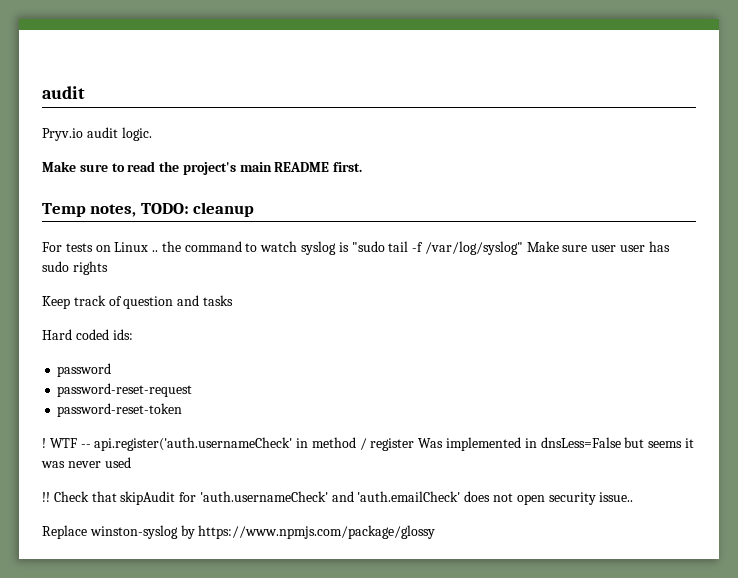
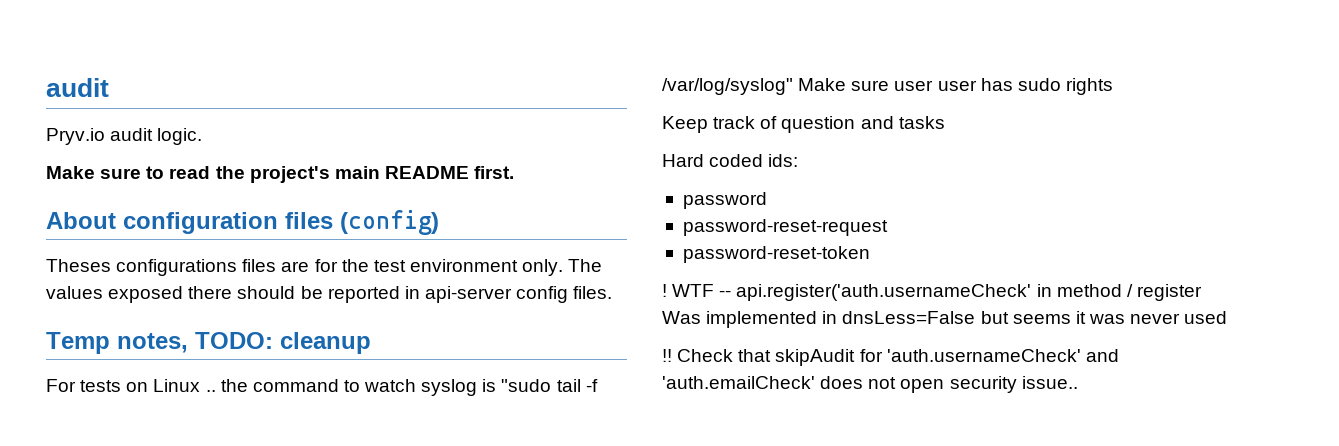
(363, 167) none -> [46,210,439,235] [46,259,603,276] [46,286,613,303] // About configuration files (config) // Theses configurations files are for the test environment only. The values exposed there should be reported in api-server config files.
[42,525,436,539] // Replace winston-syslog by https://www.npmjs.com/package/glossy -> (1078, 382) none

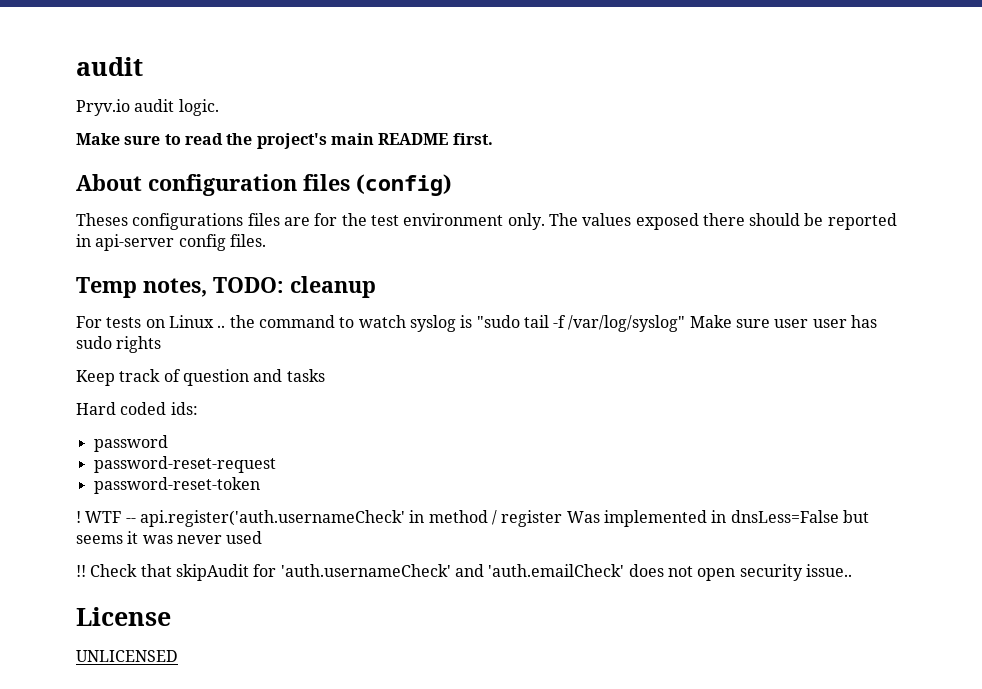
(1078, 382) none -> [76,607,171,626] [76,650,178,662] // License // UNLICENSED

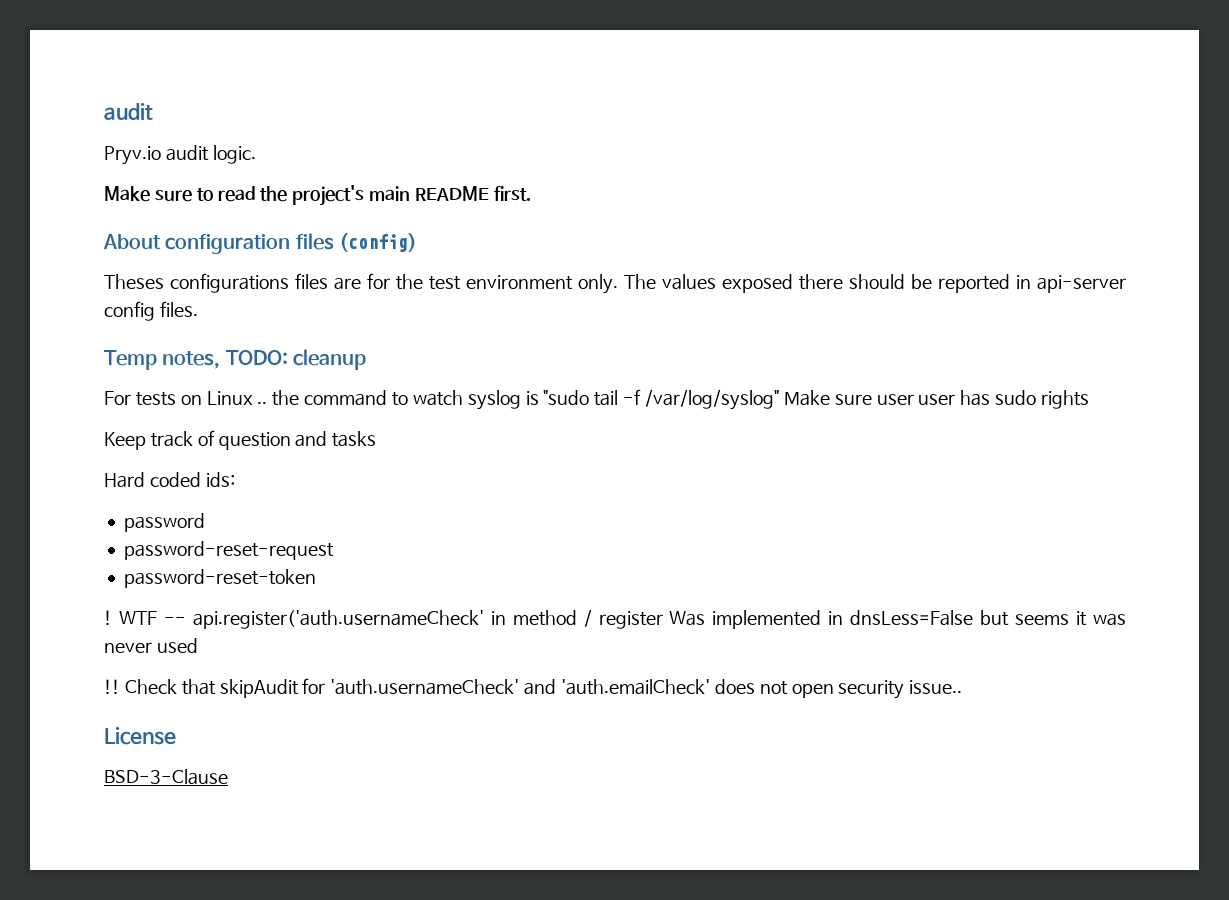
[76,650,178,662] UNLICENSED -> [104,769,228,785] BSD-3-Clause

